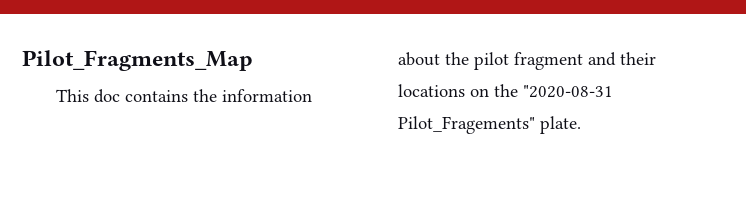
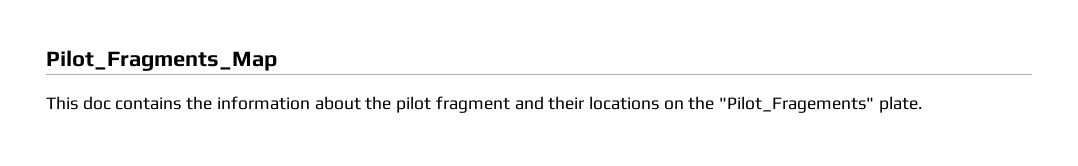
[523,85,613,98] [398,116,535,134] "2020-08-31 Pilot_Fragements" -> [719,96,875,113] "Pilot_Fragements"

